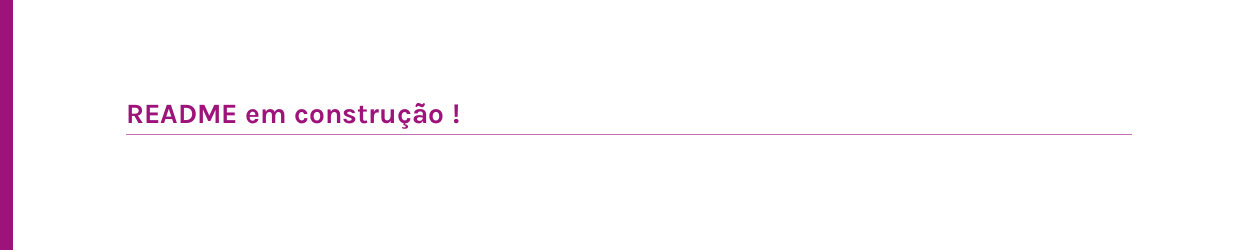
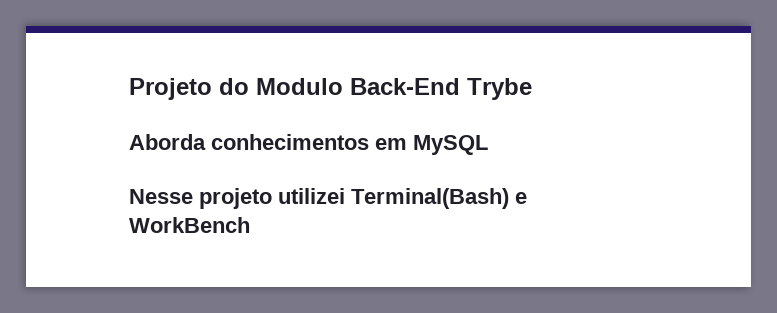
[126,102,460,130] README em construção ! -> [129,78,532,100] [129,134,488,155] [129,188,527,209] [129,217,250,233] Projeto do Modulo Back-End Trybe // Aborda conhecimentos em MySQL // Nesse projeto utilizei Terminal(Bash) e WorkBench

